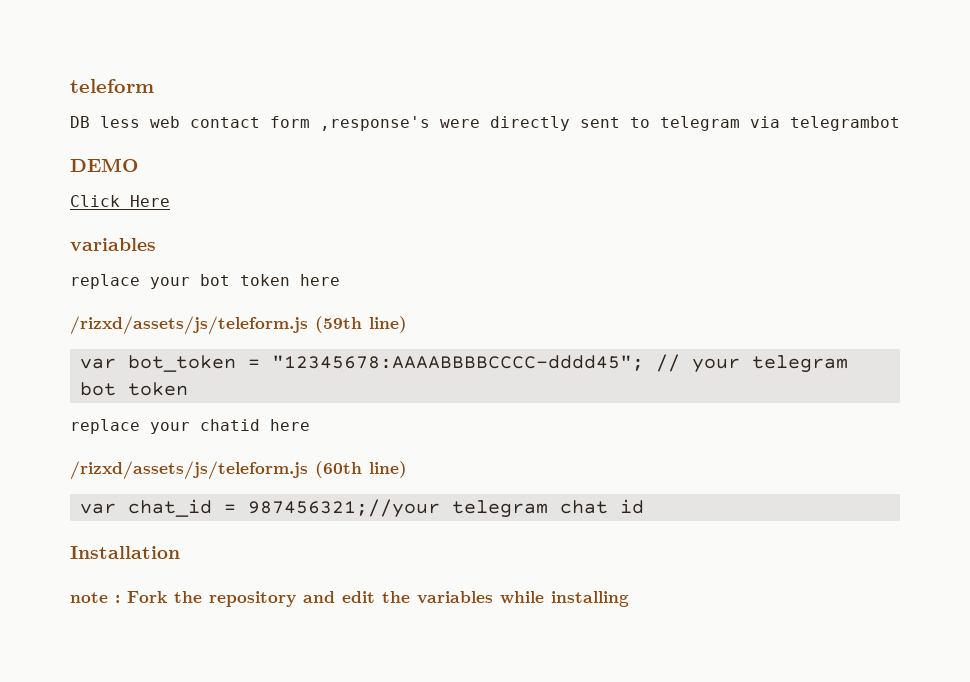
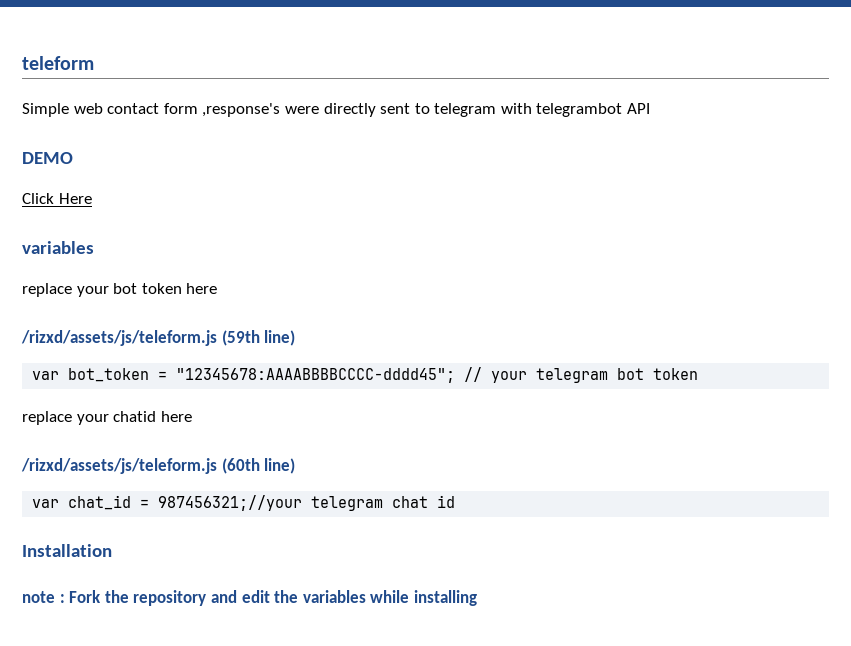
[70,116,140,128] DB less -> [22,103,69,117] Simple
[750,116,780,128] via -> [500,103,532,114] with
(900, 123) none -> [627,103,651,114] API

